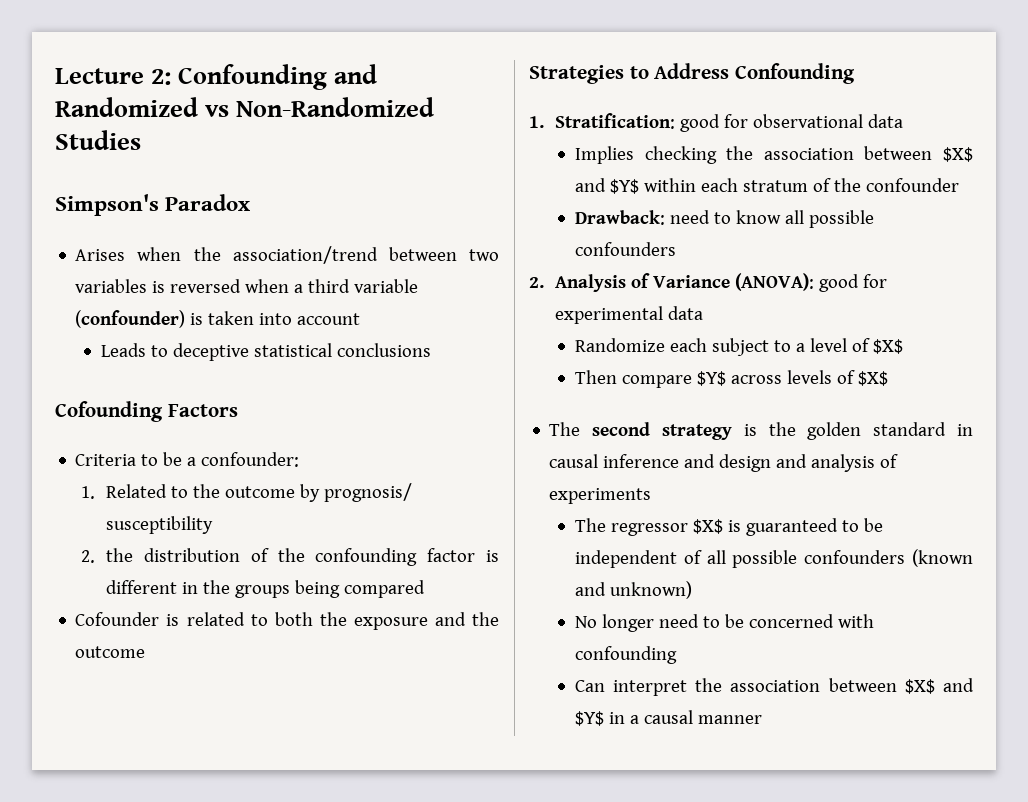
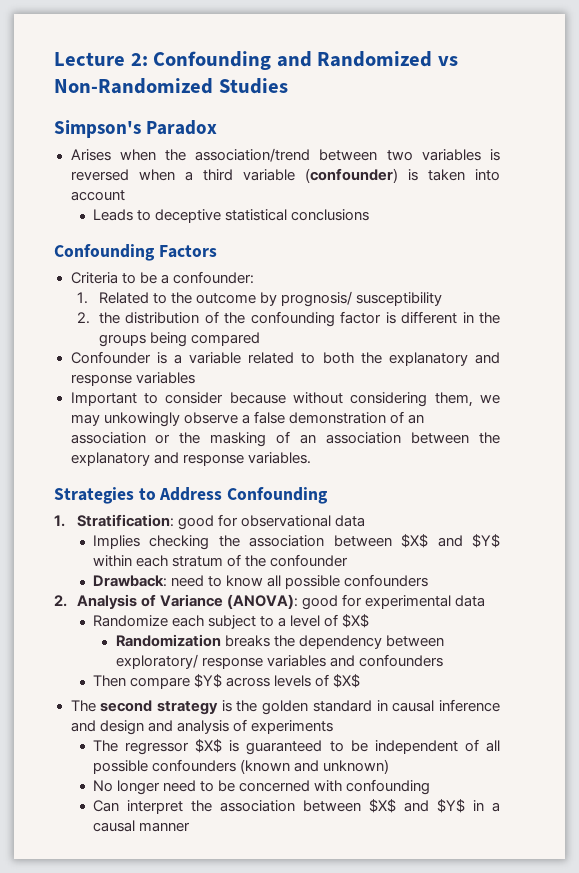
[55,401,163,422] Cofounding -> [54,244,155,261] Confounding
[75,612,500,630] [75,646,146,658] Cofounder is related to both the exposure and the outcome -> [70,351,501,366] [70,372,195,386] [70,392,501,407] [70,411,424,427] [70,431,500,447] [70,452,311,466] Confounder is a variable related to both the explanatory and response variables // Important to consider because without considering them, we may unkowingly observe a false demonstration of an association or the masking of an association between the explanatory and response variables.
(903, 346) none -> [115,634,444,649] [115,654,443,669] // Randomization breaks the dependency between exploratory/ response variables and confounders

